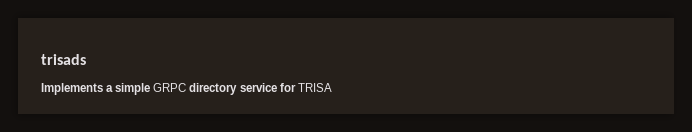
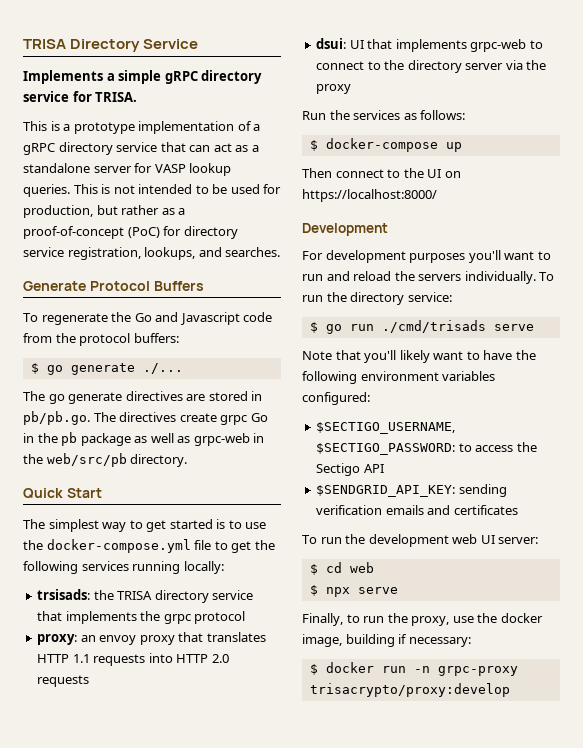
[41,54,86,65] trisads -> [23,39,199,52] TRISA Directory Service
[153,83,187,92] GRPC -> [164,71,198,84] gRPC
[297,83,332,92] TRISA -> [95,92,138,102] [23,121,261,134] [23,142,259,155] [23,163,232,176] [23,184,282,197] [23,205,186,218] [23,226,238,239] [23,247,281,260] [23,281,204,291] [23,312,273,325] [23,333,179,346] [30,363,183,375] [23,391,263,404] [23,411,268,425] [23,432,265,446] [23,453,188,467] [23,488,102,499] [23,519,267,532] [23,539,275,553] [23,561,224,574] [37,589,254,603] [37,611,246,624] [37,632,266,645] [37,653,229,666] [37,675,90,687] [316,38,543,52] [316,60,547,73] [316,84,352,94] [302,110,466,120] [309,138,462,152] [302,168,461,178] [302,189,437,202] [302,223,388,236] [302,250,551,263] [302,271,555,284] [302,292,452,305] [309,320,534,334] [302,350,536,363] [302,371,496,384] [302,392,370,405] [316,422,456,434] [316,442,537,455] [316,463,384,476] [316,484,507,497] [316,505,518,515] [302,534,539,547] [309,562,374,575] [309,585,398,597] [302,613,543,626] [302,634,471,647] [309,662,518,676] [309,683,510,697] TRISA. // This is a prototype implementation of a gRPC directory service that can act as a standalone server for VASP lookup queries. This is not intended to be used for production, but rather as a proof-of-concept (PoC) for directory service registration, lookups, and searches. // Generate Protocol Buffers // To regenerate the Go and Javascript code from the protocol buffers: // $ go generate ./... // The go generate directives are stored in pb/pb.go. The directives create grpc Go in the pb package as well as grpc-web in the web/src/pb directory. // Quick Start // The simplest way to get started is to use the docker-compose.yml file to get the following services running locally: // trsisads: the TRISA directory service that implements the grpc protocol // proxy: an envoy proxy that translates HTTP 1.1 requests into HTTP 2.0 requests // dsui: UI that implements grpc-web to connect to the directory server via the proxy // Run the services as follows: // $ docker-compose up // Then connect to the UI on https://localhost:8000/ // Development // For development purposes you'll want to run and reload the servers individually. To run the directory service: // $ go run ./cmd/trisads serve // Note that you'll likely want to have the following environment variables configured: // $SECTIGO_USERNAME, $SECTIGO_PASSWORD: to access the Sectigo API // $SENDGRID_API_KEY: sending verification emails and certificates // To run the development web UI server: // $ cd web // $ npx serve // Finally, to run the proxy, use the docker image, building if necessary: // $ docker run -n grpc-proxy trisacrypto/proxy:develop

